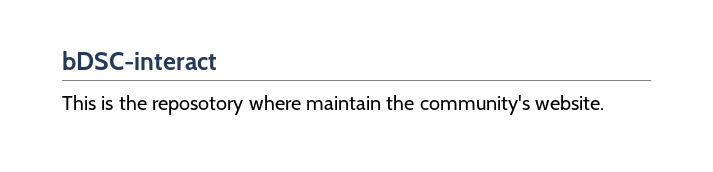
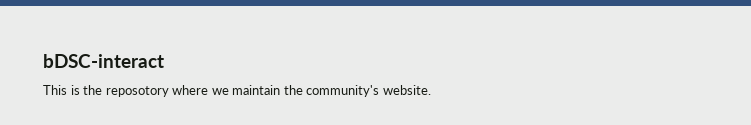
(301, 102) none -> [211,88,229,95] we

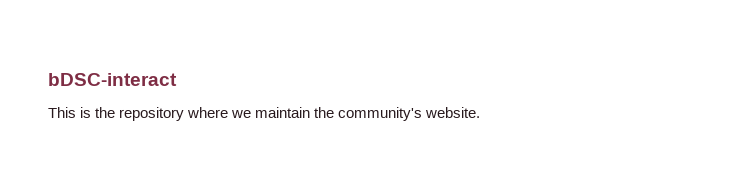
[105,86,169,97] reposotory -> [119,107,185,121] repository

